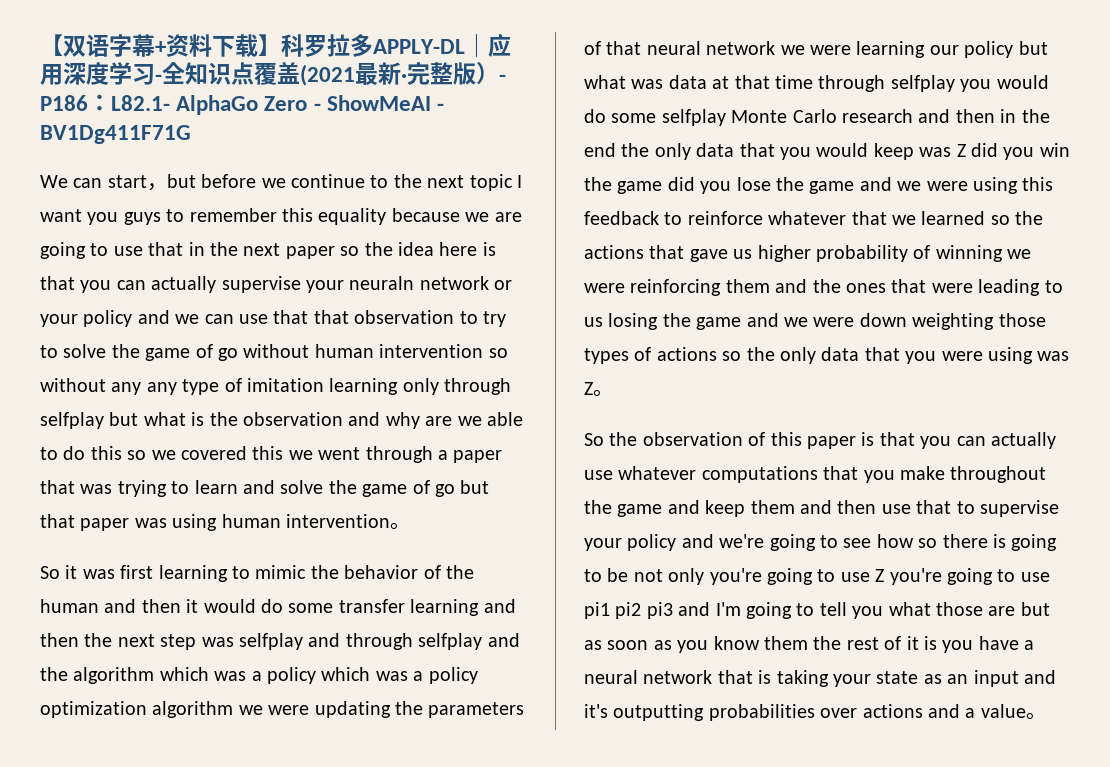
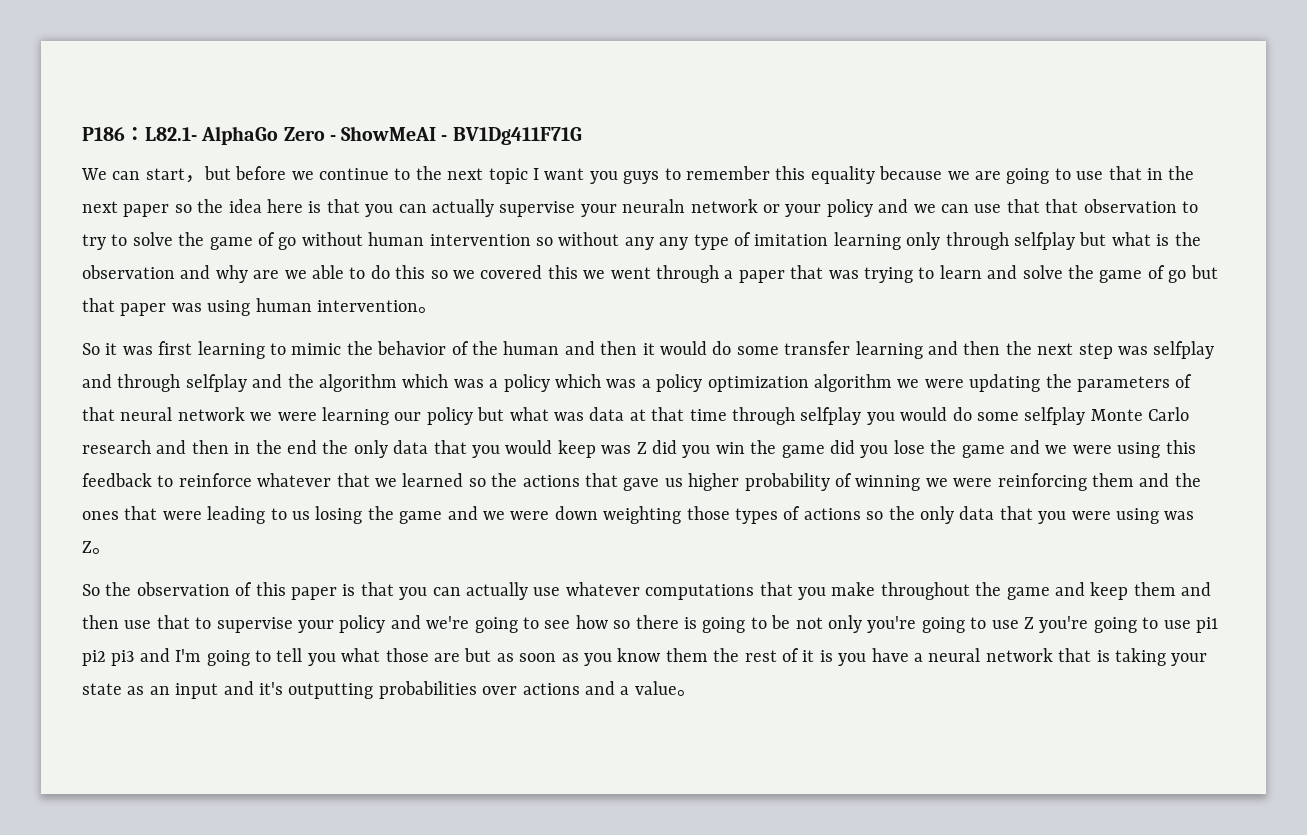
[40,33,511,57] [40,62,506,86] 【双语字幕+资料下载】科罗拉多APPLY-DL｜应用深度学习-全知识点覆盖(2021最新·完整版）- -> (82, 134) none

